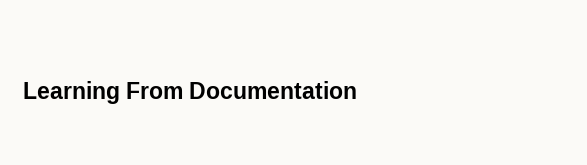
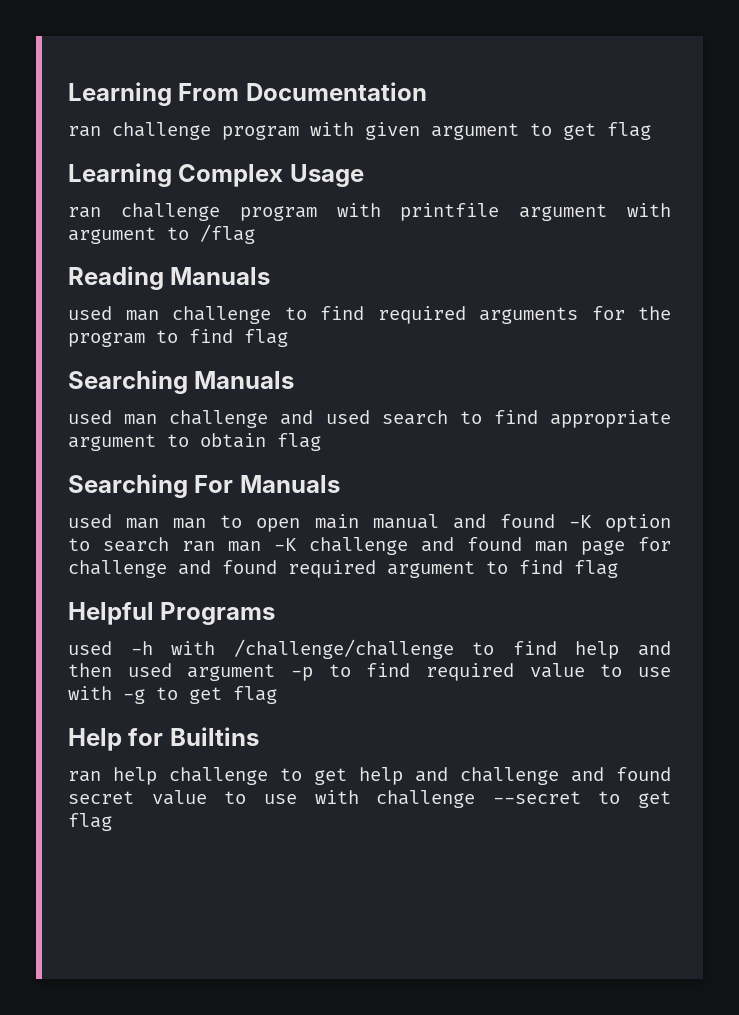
(358, 90) none -> [68,122,651,140] [68,163,364,187] [68,203,671,221] [68,224,255,244] [68,266,271,290] [68,306,671,324] [68,329,288,347] [68,370,295,394] [68,410,671,428] [68,433,321,451] [68,474,340,498] [68,514,672,532] [68,537,671,555] [68,560,618,578] [68,602,276,625] [68,639,671,659] [68,663,671,681] [68,686,277,704] [68,727,259,751] [68,767,671,785] [68,790,671,808] [68,813,112,831] // ran challenge program with given argument to get flag // Learning Complex Usage // ran challenge program with printfile argument with argument to /flag // Reading Manuals // used man challenge to find required arguments for the program to find flag // Searching Manuals // used man challenge and used search to find appropriate argument to obtain flag // Searching For Manuals // used man man to open main manual and found -K option to search ran man -K challenge and found man page for challenge and found required argument to find flag // Helpful Programs // used -h with /challenge/challenge to find help and then used argument -p to find required value to use with -g to get flag // Help for Builtins // ran help challenge to get help and challenge and found secret value to use with challenge --secret to get flag

